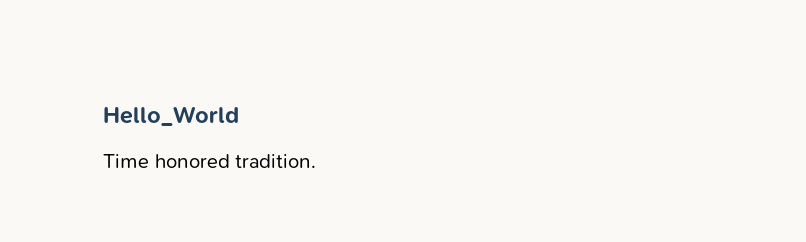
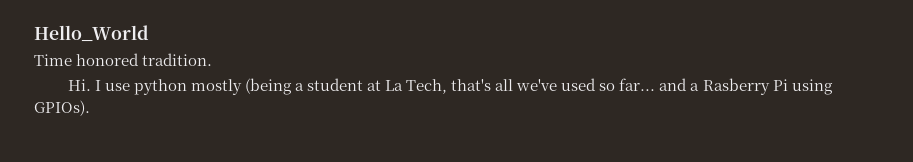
(317, 161) none -> [67,78,833,95] [34,100,90,116] // Hi. I use python mostly (being a student at La Tech, that's all we've used so far... and a Rasberry Pi using GPIOs).

